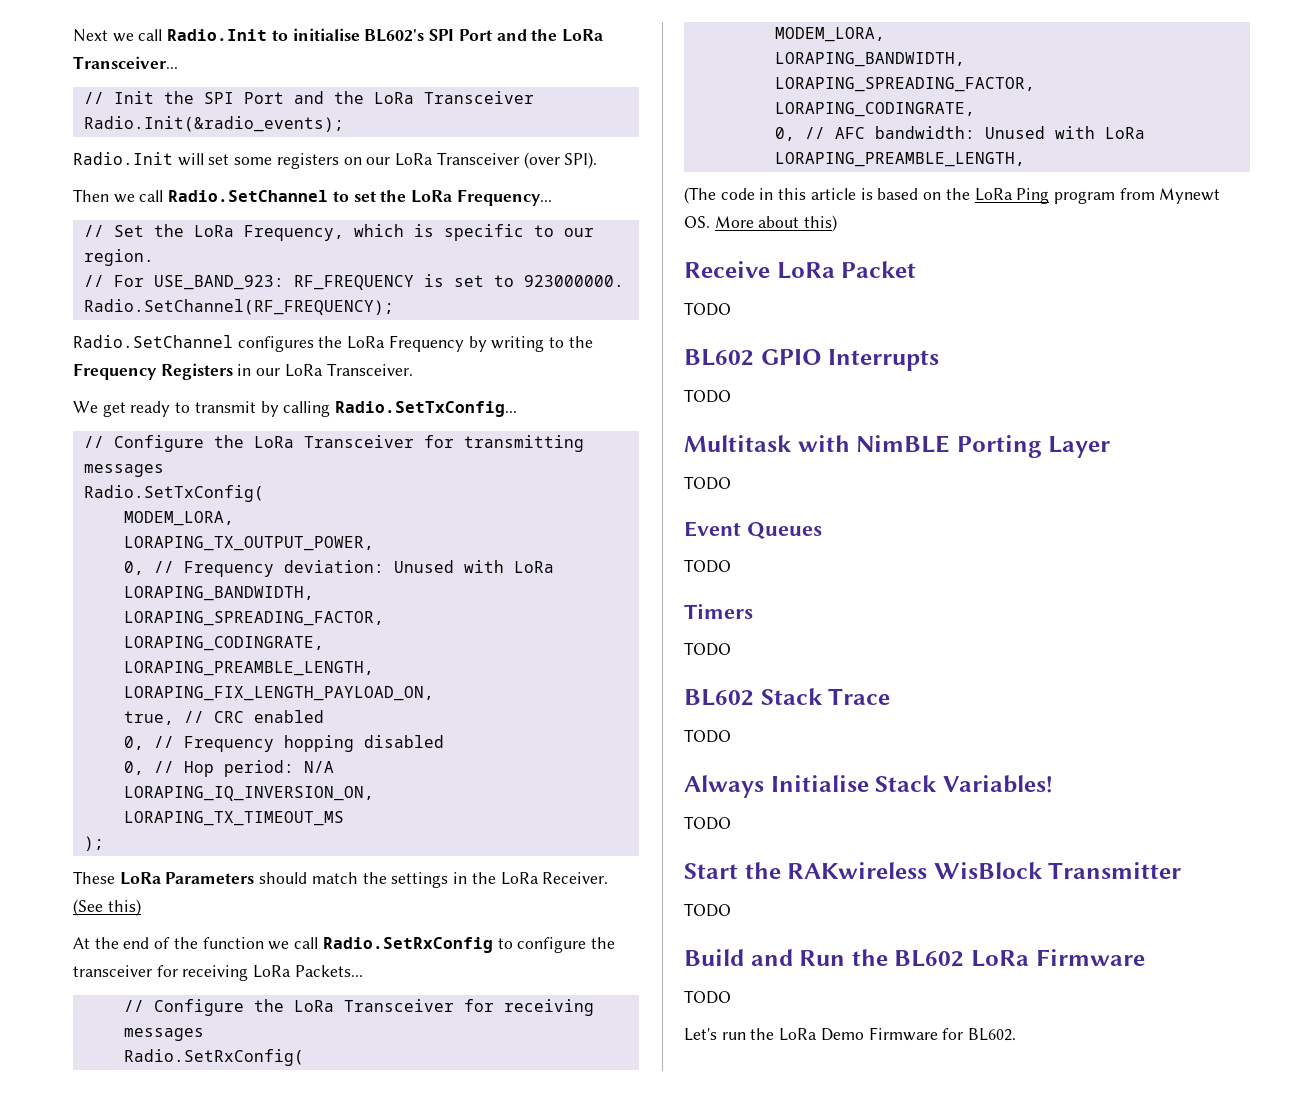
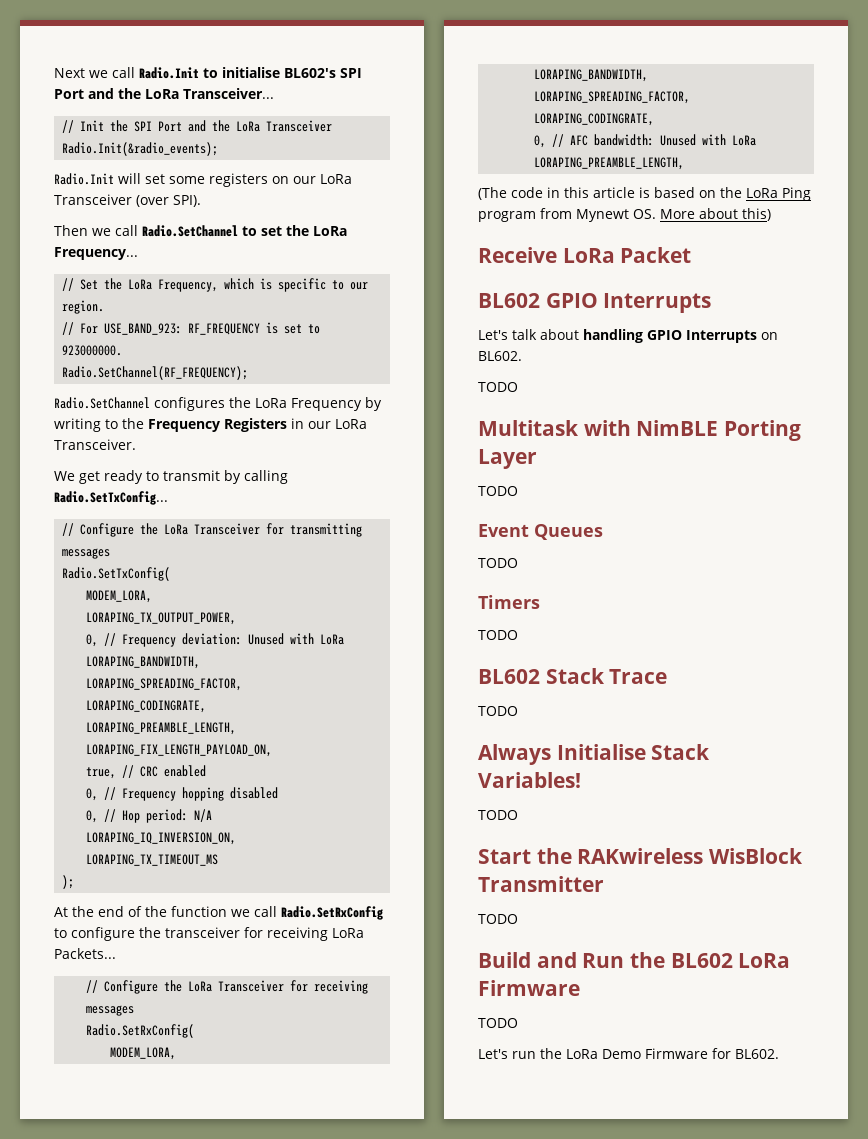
[73,871,609,888] [73,899,141,916] // These LoRa Parameters should match the settings in the LoRa Receiver. (See this) -> (75, 882) none
[684,302,731,316] // TODO -> (692, 255) none
(940, 360) none -> [478,329,778,343] [478,351,522,361] // Let's talk about handling GPIO Interrupts on BL602.

